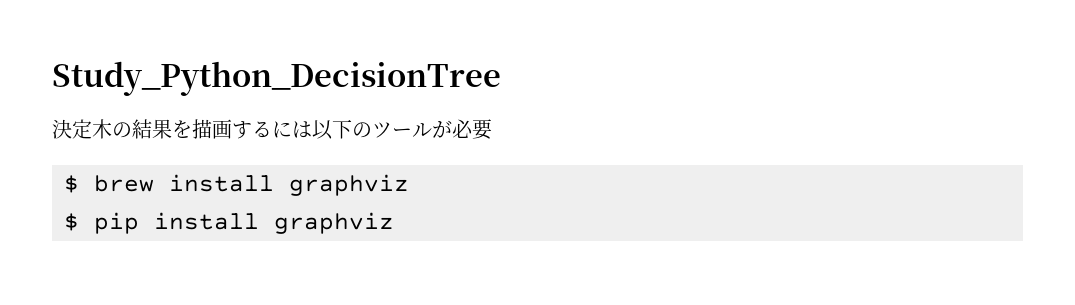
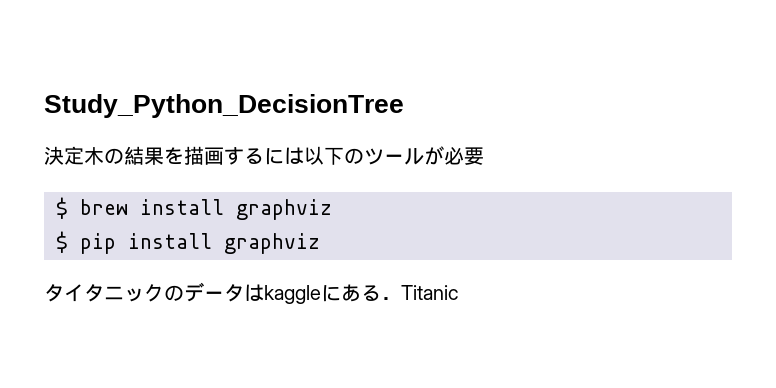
(394, 223) none -> [44,282,458,304] // タイタニックのデータはkaggleにある．Titanic

